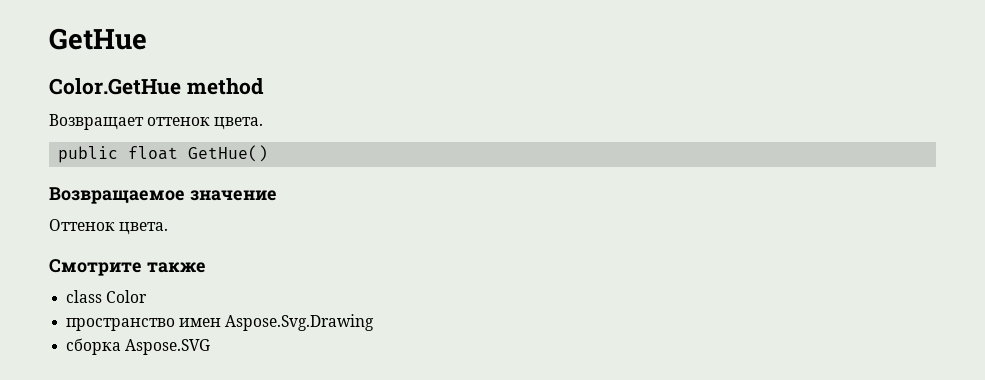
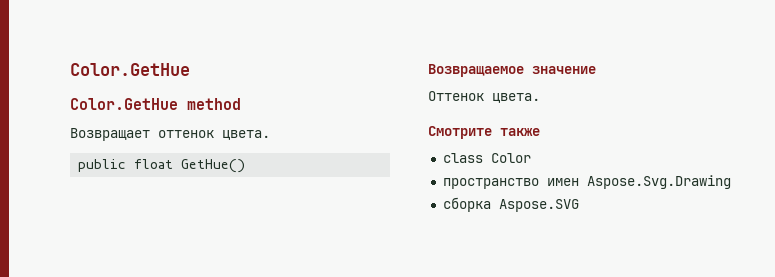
[49,28,147,50] GetHue -> [70,63,190,76] Color.GetHue

